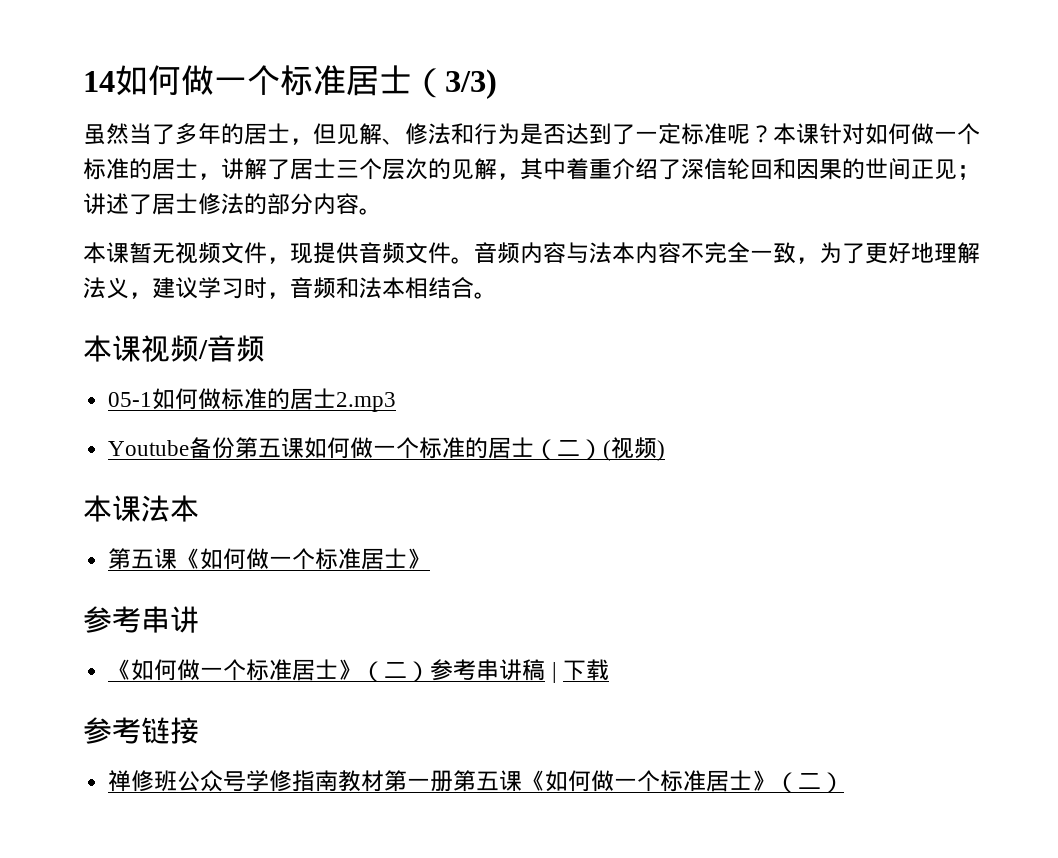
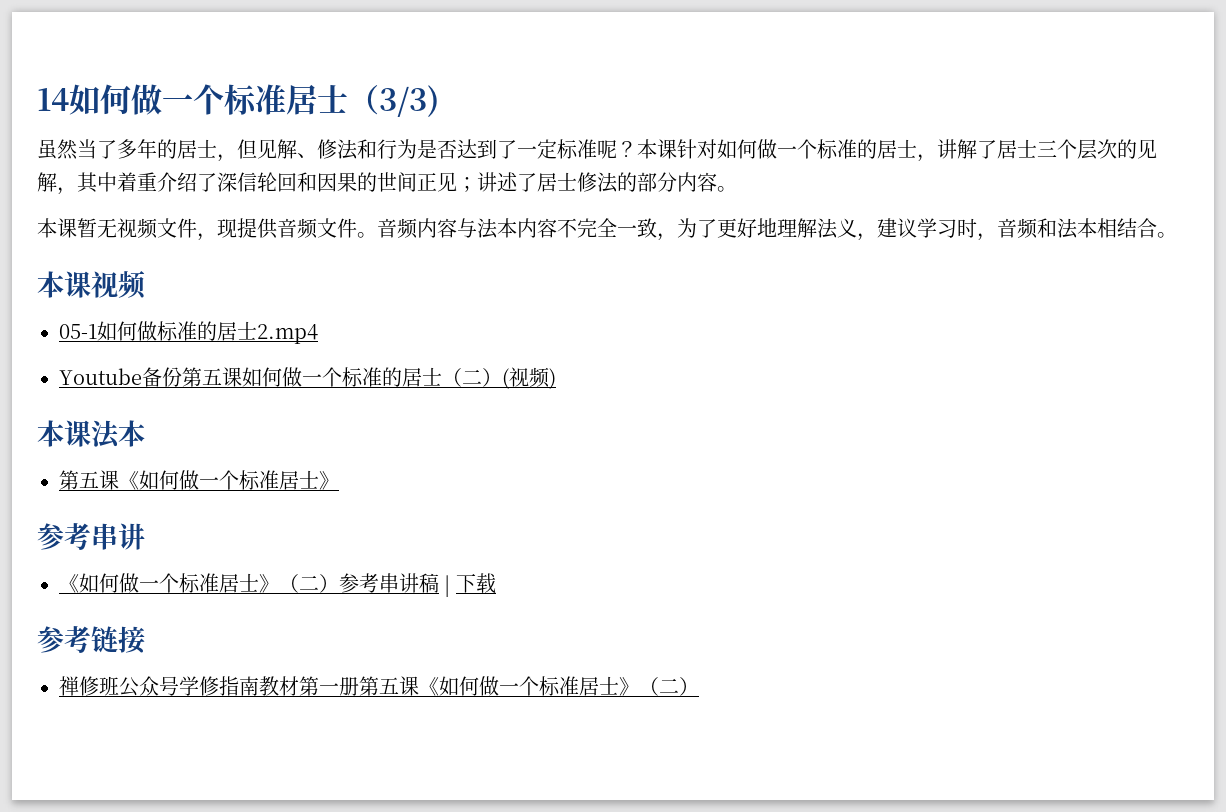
[198,335,265,362] /音频 -> (147, 285) none
[336,392,397,412] 2.mp3 -> [257,324,318,344] 2.mp4

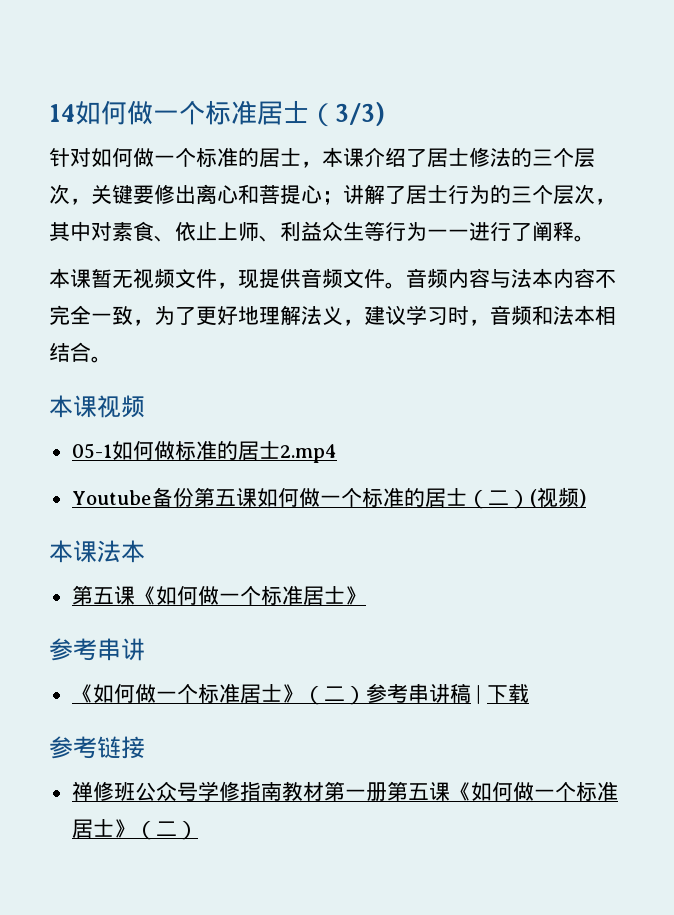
[37,139,677,162] 虽然当了多年的居士，但见解、修法和行为是否达到了一定标准呢？本课 -> (385, 114) none
[937,139,1157,160] [37,172,717,195] 讲解了居士三个层次的见解，其中着重介绍了深信轮回和因果的世间正见；讲述了居士修法的部分内容 -> [322,147,595,168] [49,184,616,205] [49,221,574,242] 本课介绍了居士修法的三个层次，关键要修出离心和菩提心；讲解了居士行为的三个层次，其中对素食、依止上师、利益众生等行为一一进行了阐释

